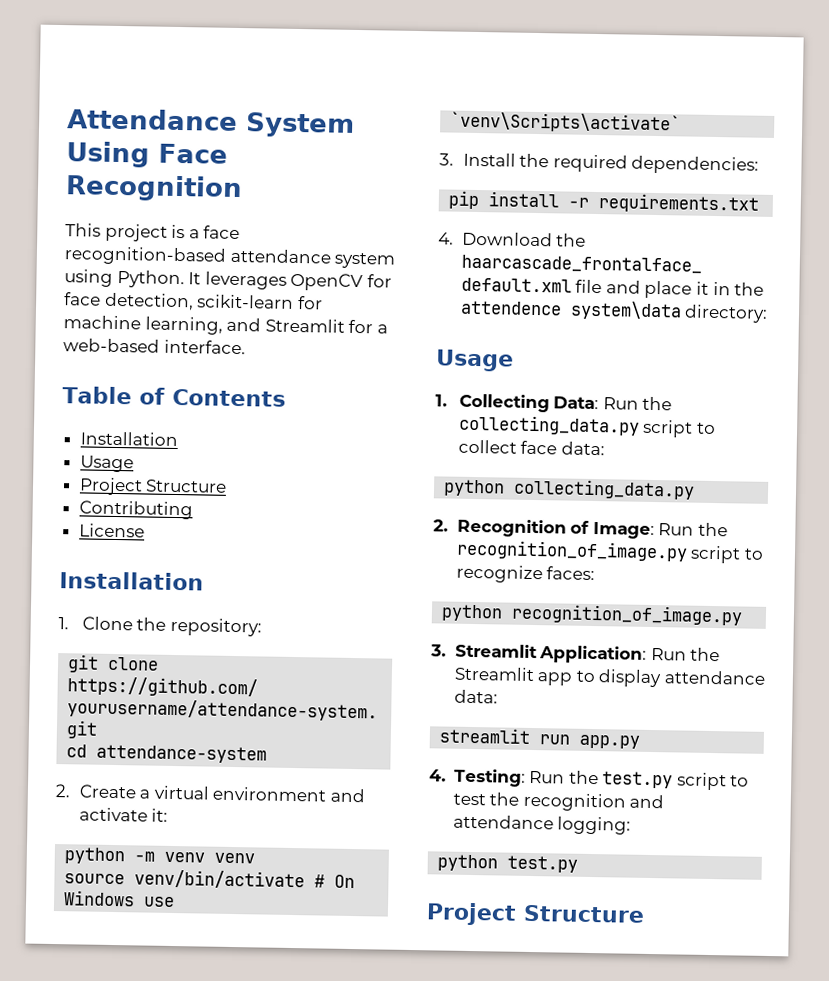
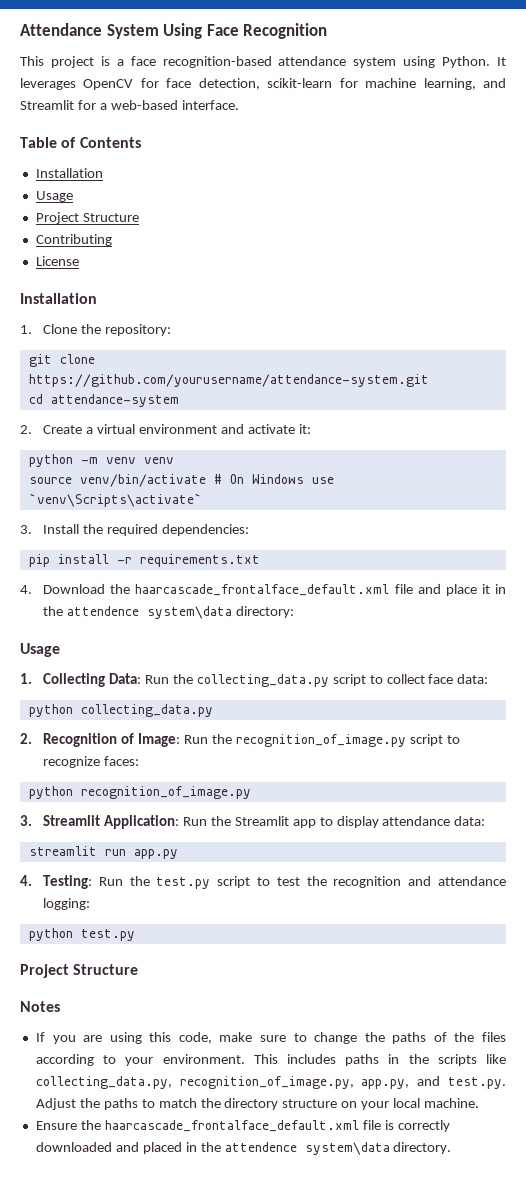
(645, 913) none -> [20,1001,60,1012] [35,1032,506,1044] [35,1054,506,1066] [35,1076,506,1089] [35,1098,480,1110] [35,1120,450,1132] [35,1142,452,1155] // Notes // If you are using this code, make sure to change the paths of the files according to your environment. This includes paths in the scripts like collecting_data.py, recognition_of_image.py, app.py, and test.py. Adjust the paths to match the directory structure on your local machine. // Ensure the haarcascade_frontalface_default.xml file is correctly downloaded and placed in the attendence system\data directory.

